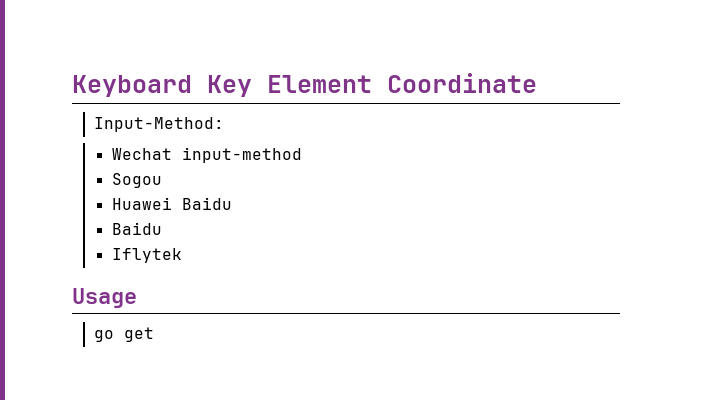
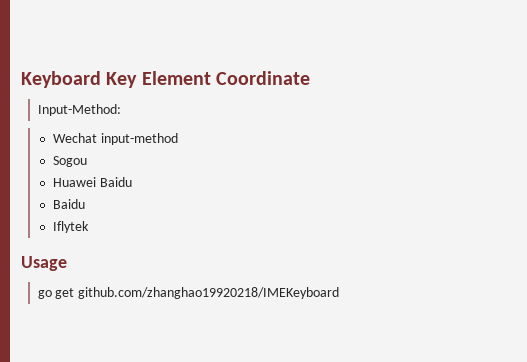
(155, 334) none -> [78,287,340,299] github.com/zhanghao19920218/IMEKeyboard

